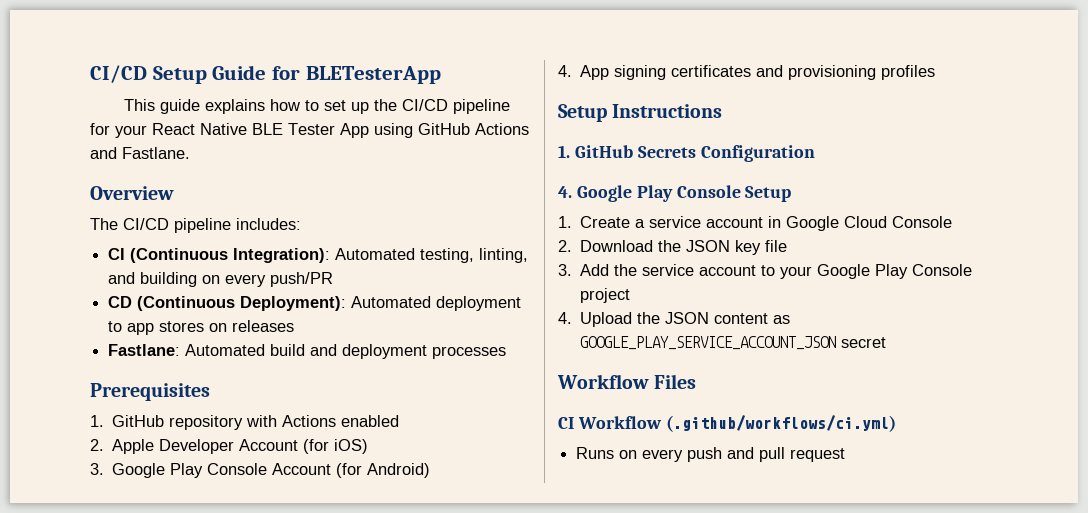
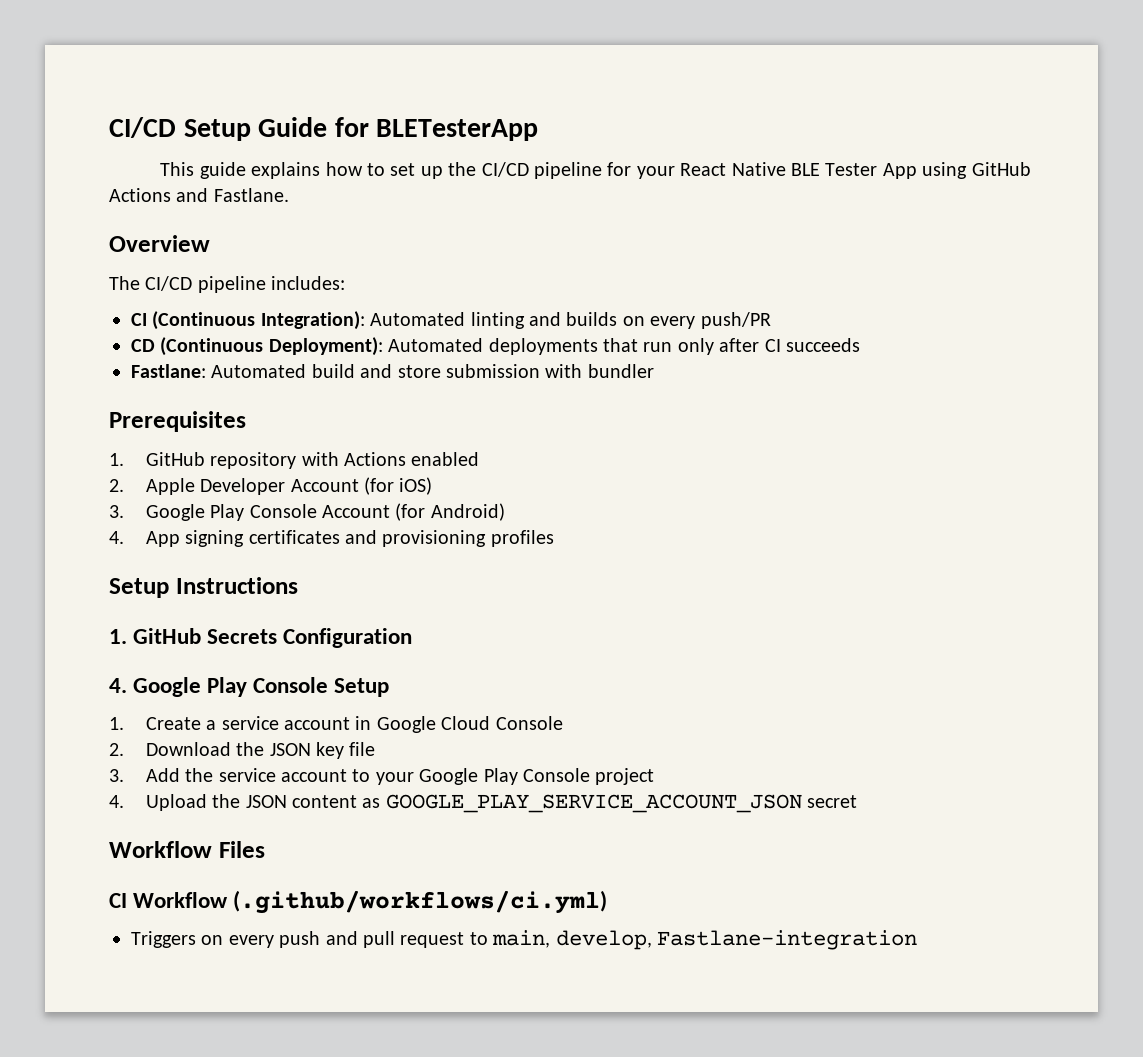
[420,248,529,263] [108,272,198,287] testing, linting, and building -> [470,312,618,329] linting and builds
[436,296,522,311] [108,320,295,335] deployment to app stores on releases -> [488,338,860,355] deployments that run only after CI succeeds
[342,344,507,359] deployment processes -> [397,364,654,378] store submission with bundler
[576,447,615,459] Runs -> [131,931,196,948] Triggers
(846, 455) none -> [469,930,917,950] to main, develop, Fastlane-integration

